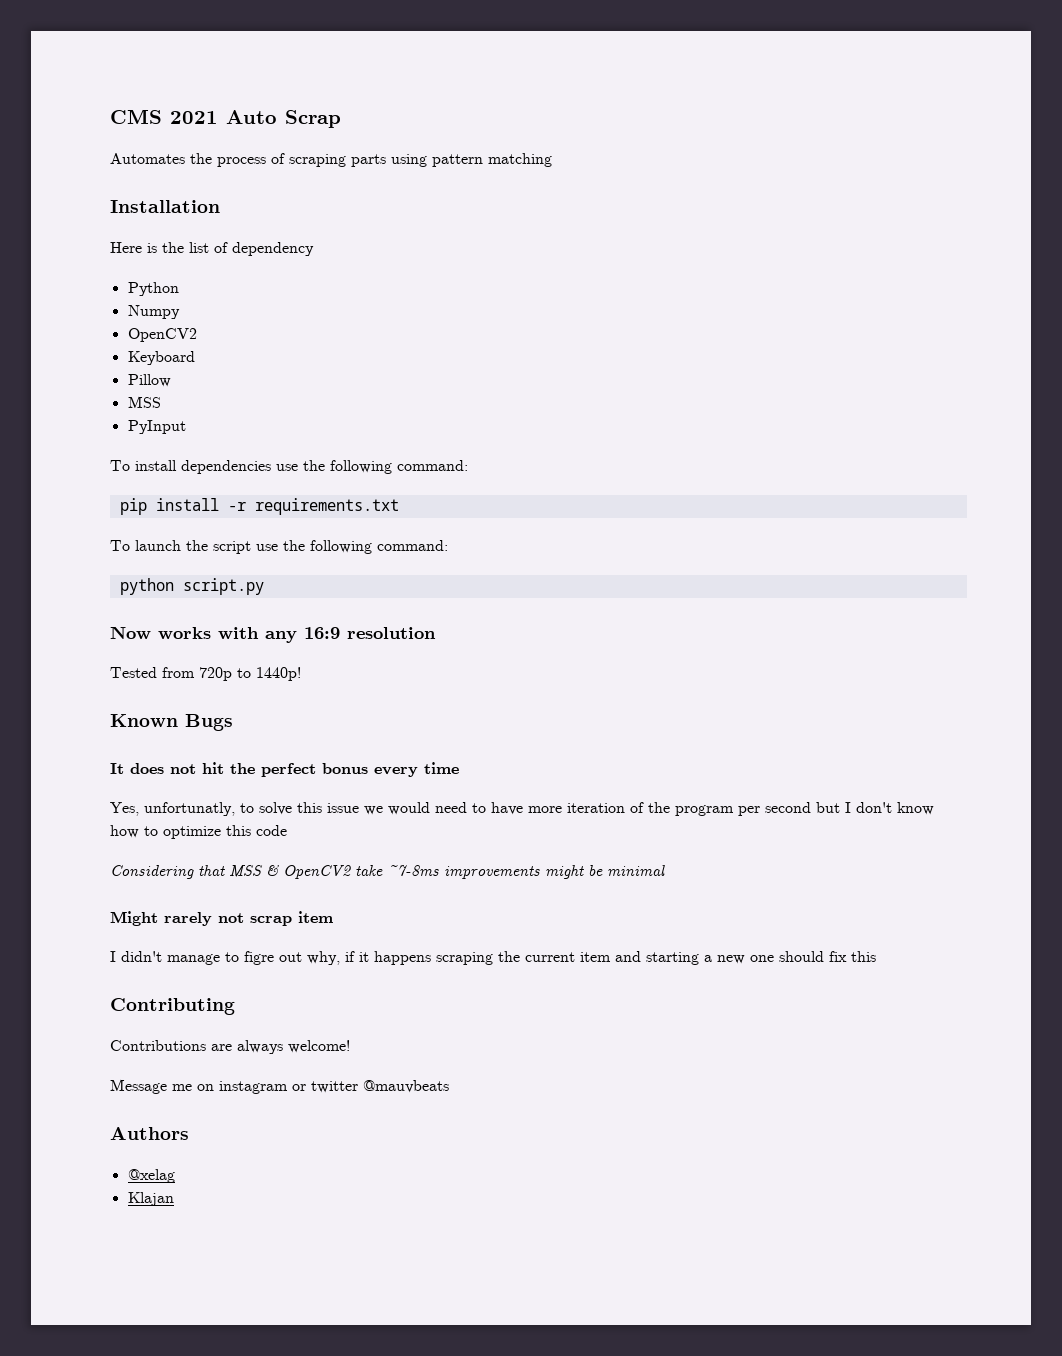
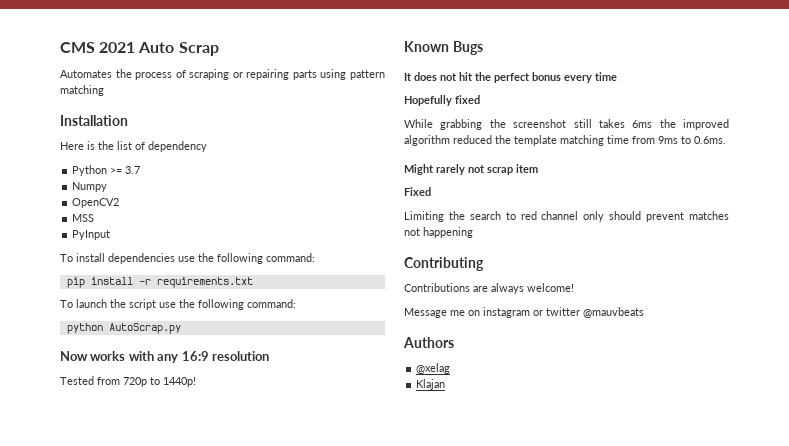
(346, 160) none -> [232,69,290,80] or repairing
(179, 289) none -> [110,166,141,174] >= 3.7
[127,351,195,365] [127,374,171,387] // Keyboard // Pillow -> (120, 203) none
[182,578,264,595] script.py -> [108,323,181,334] AutoScrap.py
[110,802,934,816] [110,825,287,839] [110,865,665,879] Yes, unfortunatly, to solve this issue we would need to have more iteration of the program per second but I don't know how to optimize this code // Considering that MSS & OpenCV2 take ~7-8ms improvements might be minimal -> [404,95,480,106] [404,119,729,130] [404,135,726,146] Hopefully fixed // While grabbing the screenshot still takes 6ms the improved algorithm reduced the template matching time from 9ms to 0.6ms.
[110,951,876,965] I didn't manage to figre out why, if it happens scraping the current item and starting a new one should fix this -> [404,187,431,196] [404,211,729,222] [404,227,473,238] Fixed // Limiting the search to red channel only should prevent matches not happening

